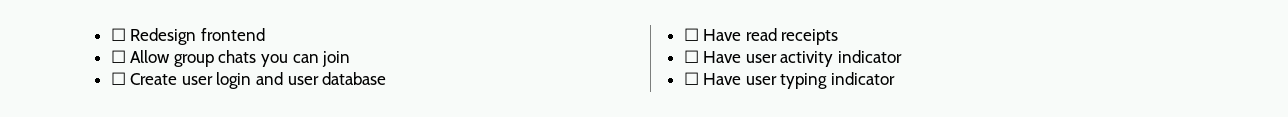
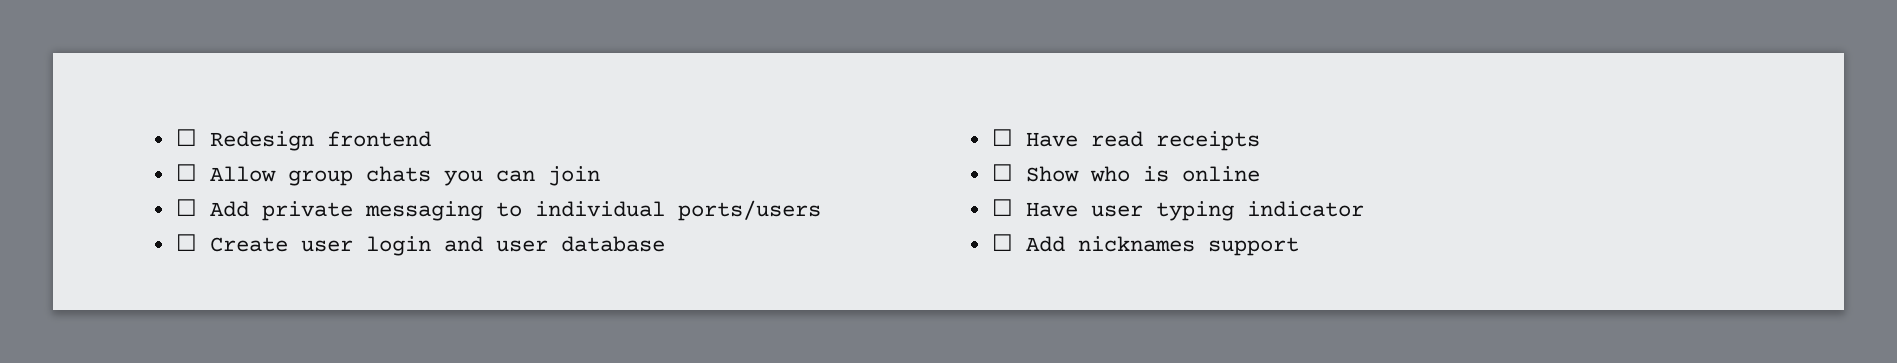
(351, 59) none -> [175,199,821,221] // ☐ Add private messaging to individual ports/users
[703,50,903,67] Have user activity indicator -> [1025,166,1260,182] Show who is online
(896, 78) none -> [991,234,1299,256] // ☐ Add nicknames support

